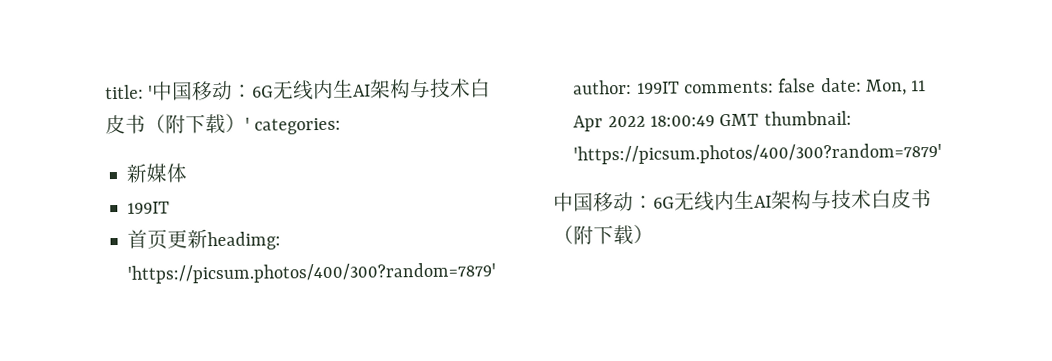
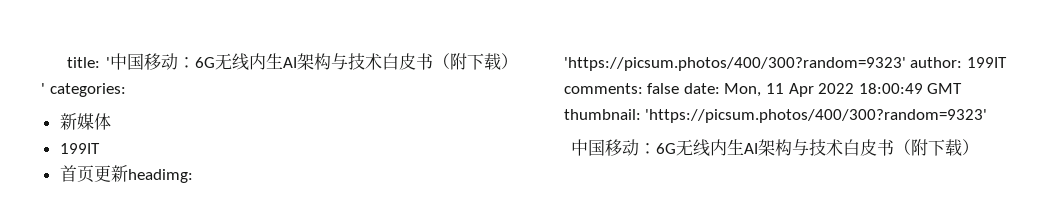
[127,262,497,284] 'https://picsum.photos/400/300?random=7879' -> [563,57,906,71] 'https://picsum.photos/400/300?random=9323'
[573,142,943,165] 'https://picsum.photos/400/300?random=7879' -> [645,109,988,123] 'https://picsum.photos/400/300?random=9323'

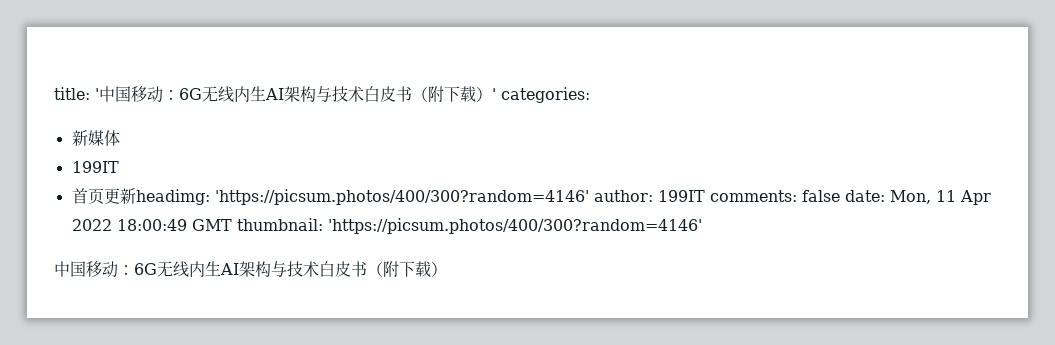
[563,57,906,71] 'https://picsum.photos/400/300?random=9323' -> [214,189,589,205] 'https://picsum.photos/400/300?random=4146'
[645,109,988,123] 'https://picsum.photos/400/300?random=9323' -> [327,218,702,234] 'https://picsum.photos/400/300?random=4146'

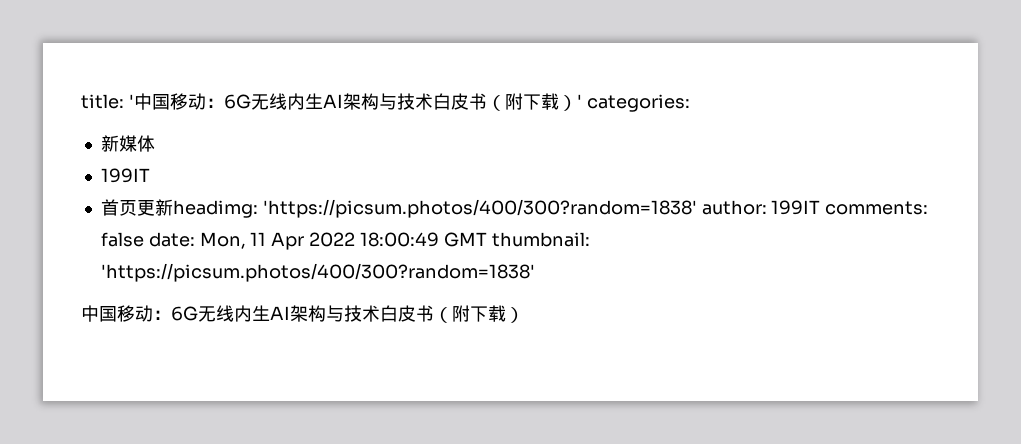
[214,189,589,205] 'https://picsum.photos/400/300?random=4146' -> [262,199,697,218] 'https://picsum.photos/400/300?random=1838'
[327,218,702,234] 'https://picsum.photos/400/300?random=4146' -> [100,263,535,282] 'https://picsum.photos/400/300?random=1838'

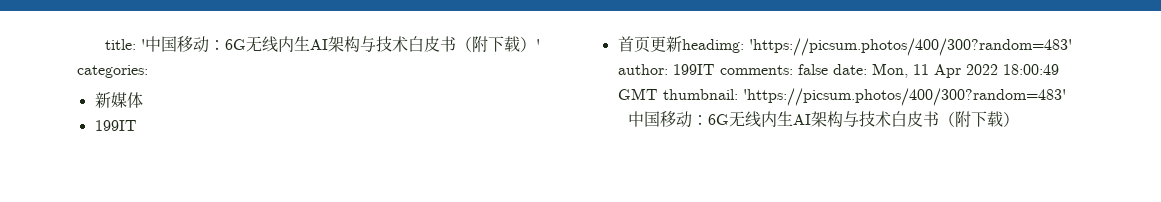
[262,199,697,218] 'https://picsum.photos/400/300?random=1838' -> [748,38,1072,56] 'https://picsum.photos/400/300?random=483'
[100,263,535,282] 'https://picsum.photos/400/300?random=1838' -> [742,88,1066,106] 'https://picsum.photos/400/300?random=483'

